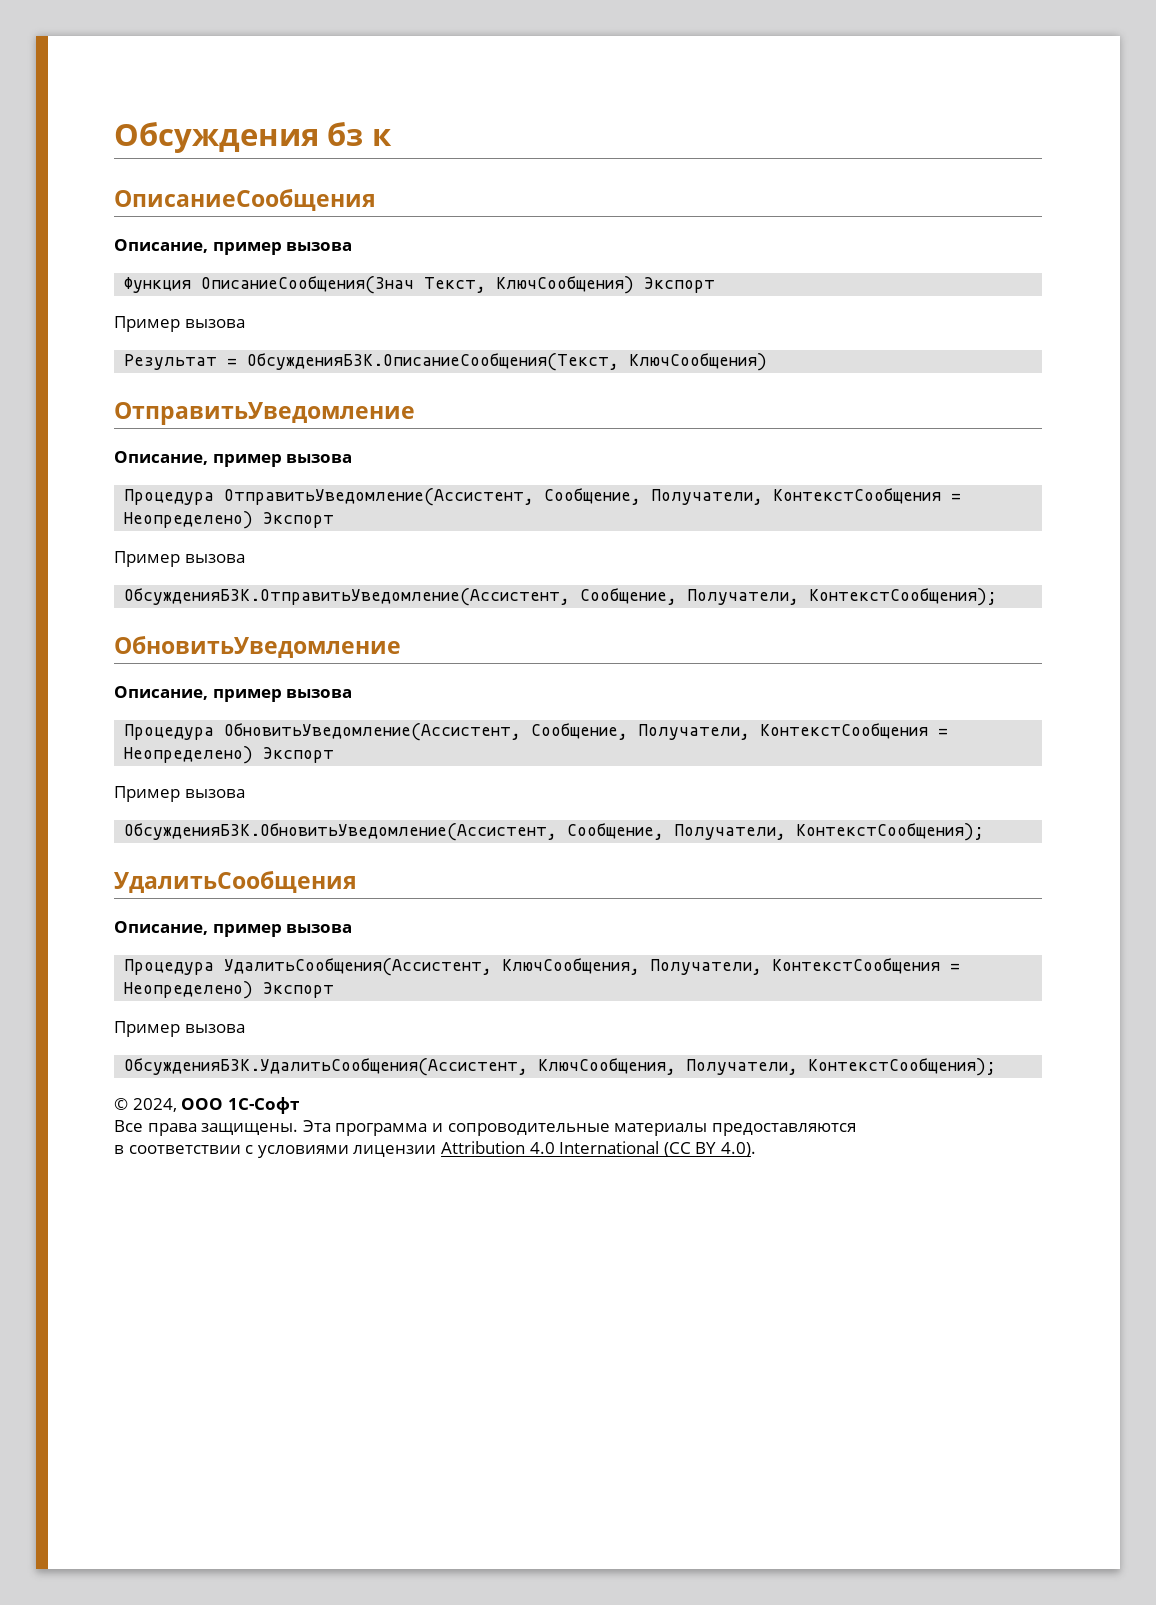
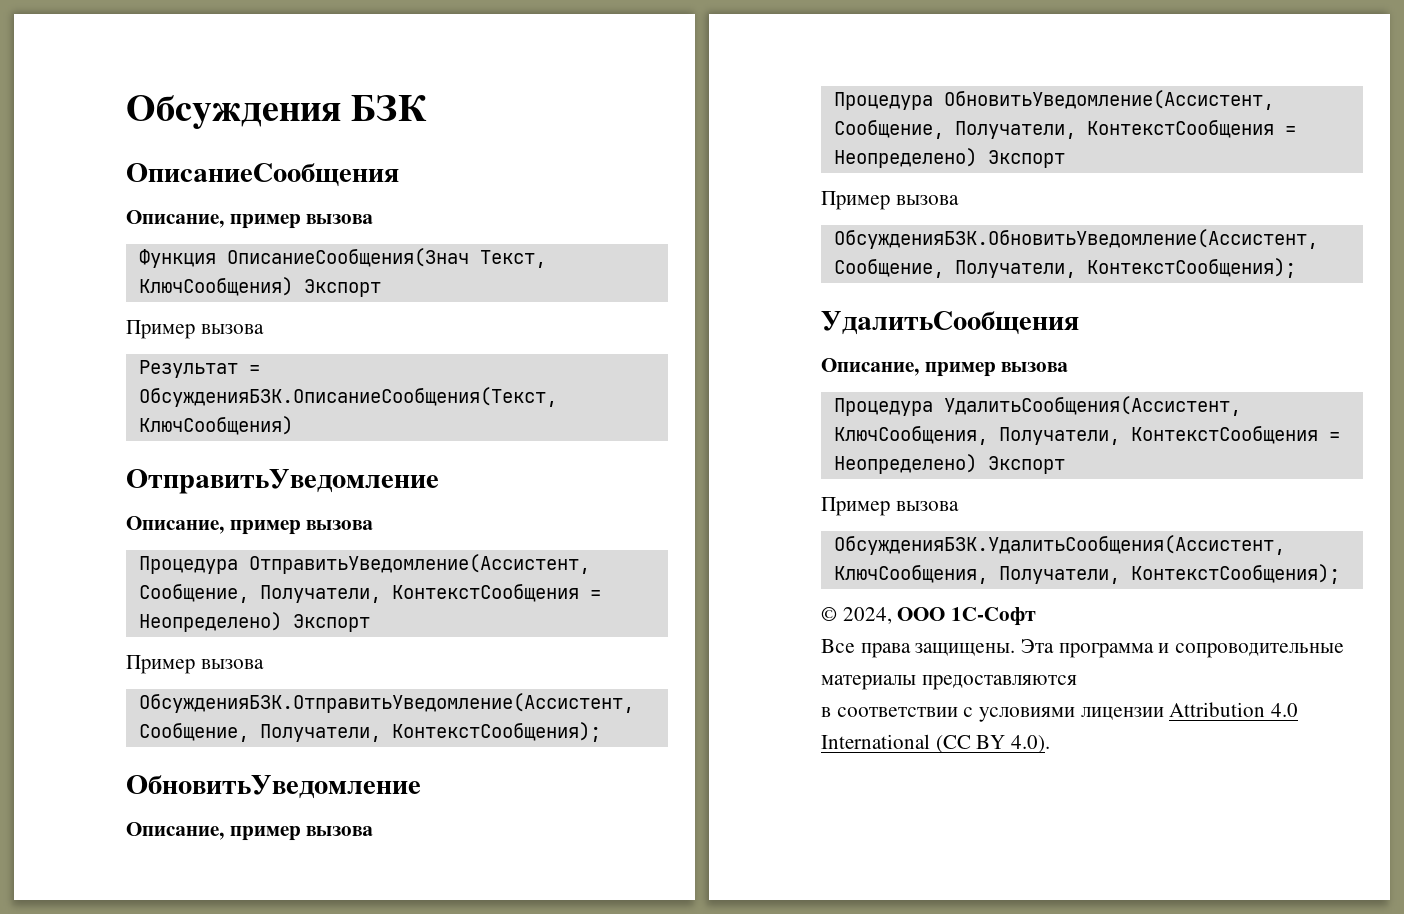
[327,122,392,146] бз к -> [351,95,428,121] БЗК

